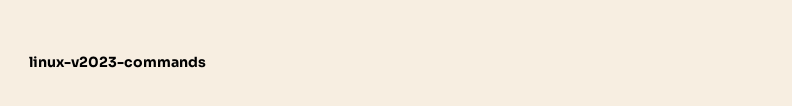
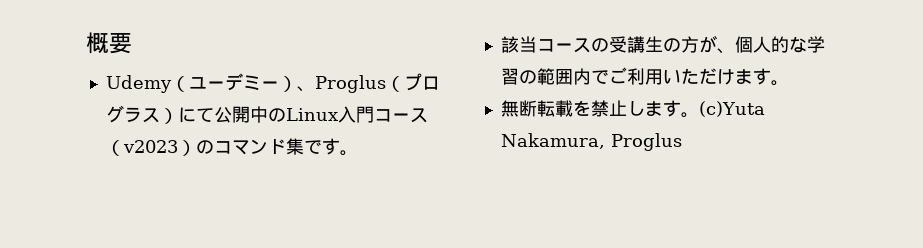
[29,56,206,68] linux-v2023-commands -> [86,32,132,54] [105,73,440,93] [105,105,428,124] [105,138,358,156] [500,35,825,54] [500,67,789,86] [500,100,765,118] [500,133,682,151] 概要 // Udemy（ユーデミー）、Proglus（プログラス）にて公開中のLinux入門コース（v2023）のコマンド集です。 // 該当コースの受講生の方が、個人的な学習の範囲内でご利用いただけます。 // 無断転載を禁止します。(c)Yuta Nakamura, Proglus

